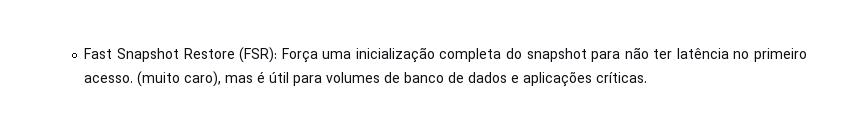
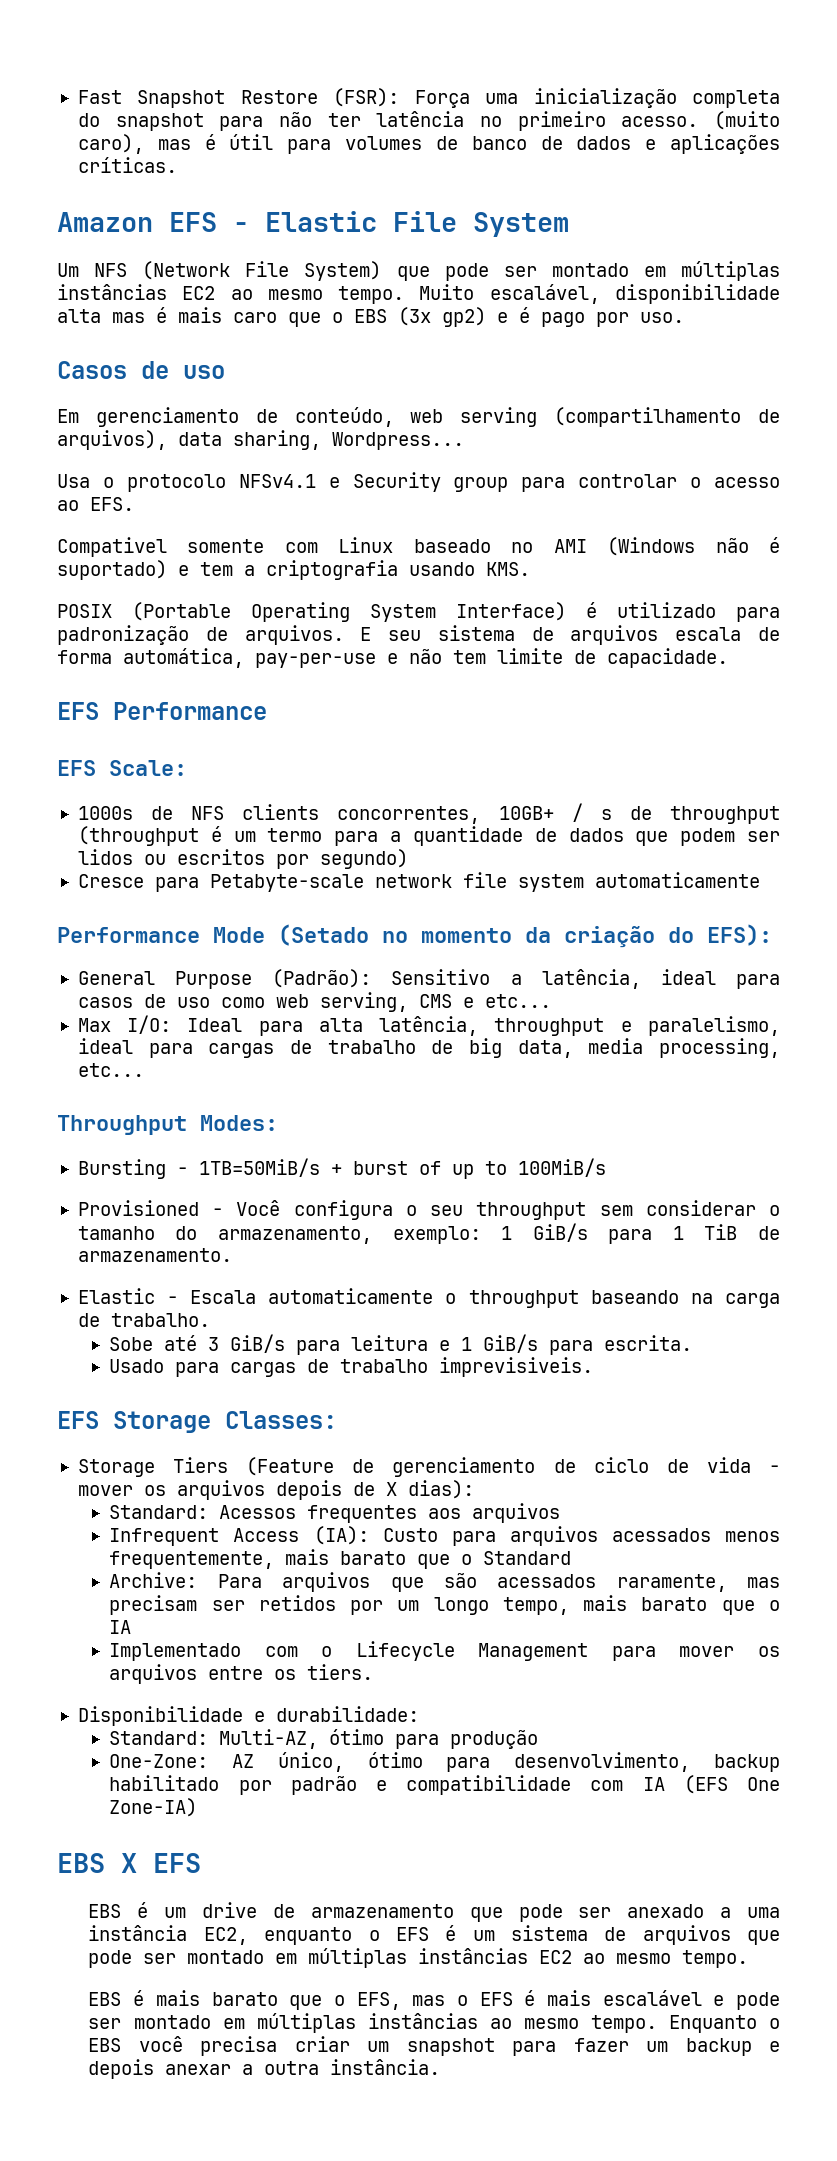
(648, 77) none -> [57,211,569,237] [57,261,781,281] [57,284,780,304] [57,307,684,327] [57,361,225,379] [57,407,780,427] [57,430,464,450] [57,472,780,492] [57,497,134,511] [57,537,781,557] [57,560,530,580] [57,602,780,622] [57,625,781,645] [57,648,728,668] [57,702,267,720] [57,760,187,776] [77,803,781,824] [77,826,781,846] [77,849,408,869] [77,872,760,892] [57,924,772,948] [77,969,780,989] [77,992,551,1012] [77,1015,780,1036] [77,1038,781,1058] [77,1063,144,1077] [57,1115,278,1135] [77,1158,606,1179] [77,1200,781,1220] [77,1223,781,1244] [77,1248,232,1262] [77,1288,781,1308] [77,1313,210,1327] [109,1334,693,1355] [109,1357,594,1377] [57,1411,337,1433] [77,1457,781,1477] [77,1480,474,1500] [109,1503,561,1523] [109,1526,780,1546] [109,1549,572,1569] [109,1572,780,1592] [109,1595,780,1615] [109,1620,132,1634] [109,1641,780,1661] [109,1664,374,1684] [77,1706,419,1726] [109,1729,539,1749] [109,1752,780,1772] [109,1775,780,1795] [109,1798,198,1817] [57,1853,201,1873] [88,1902,781,1922] [88,1925,780,1945] [88,1948,749,1968] [88,1990,781,2010] [88,2013,780,2033] [88,2036,781,2056] [88,2059,441,2079] // Amazon EFS - Elastic File System // Um NFS (Network File System) que pode ser montado em múltiplas instâncias EC2 ao mesmo tempo. Muito escalável, disponibilidade alta mas é mais caro que o EBS (3x gp2) e é pago por uso. // Casos de uso // Em gerenciamento de conteúdo, web serving (compartilhamento de arquivos), data sharing, Wordpress... // Usa o protocolo NFSv4.1 e Security group para controlar o acesso ao EFS. // Compativel somente com Linux baseado no AMI (Windows não é suportado) e tem a criptografia usando KMS. // POSIX (Portable Operating System Interface) é utilizado para padronização de arquivos. E seu sistema de arquivos escala de forma automática, pay-per-use e não tem limite de capacidade. // EFS Performance // EFS Scale: // 1000s de NFS clients concorrentes, 10GB+ / s de throughput (throughput é um termo para a quantidade de dados que podem ser lidos ou escritos por segundo) // Cresce para Petabyte-scale network file system automaticamente // Performance Mode (Setado no momento da criação do EFS): // General Purpose (Padrão): Sensitivo a latência, ideal para casos de uso como web serving, CMS e etc... // Max I/O: Ideal para alta latência, throughput e paralelismo, ideal para cargas de trabalho de big data, media processing, etc... // Throughput Modes: // Bursting - 1TB=50MiB/s + burst of up to 100MiB/s // Provisioned - Você configura o seu throughput sem considerar o tamanho do armazenamento, exemplo: 1 GiB/s para 1 TiB de armazenamento. // Elastic - Escala automaticamente o throughput baseando na carga de trabalho. // Sobe até 3 GiB/s para leitura e 1 GiB/s para escrita. // Usado para cargas de trabalho imprevisiveis. // EFS Storage Classes: // Storage Tiers (Feature de gerenciamento de ciclo de vida - mover os arquivos depois de X dias): // Standard: Acessos frequentes aos arquivos // Infrequent Access (IA): Custo para arquivos acessados menos frequentemente, mais barato que o Standard // Archive: Para arquivos que são acessados raramente, mas precisam ser retidos por um longo tempo, mais barato que o IA // Implementado com o Lifecycle Management para mover os arquivos entre os tiers. // Disponibilidade e durabilidade: // Standard: Multi-AZ, ótimo para produção // One-Zone: AZ único, ótimo para desenvolvimento, backup habilitado por padrão e compatibilidade com IA (EFS One Zone-IA) // EBS X EFS // EBS é um drive de armazenamento que pode ser anexado a uma instância EC2, enquanto o EFS é um sistema de arquivos que pode ser montado em múltiplas instâncias EC2 ao mesmo tempo. // EBS é mais barato que o EFS, mas o EFS é mais escalável e pode ser montado em múltiplas instâncias ao mesmo tempo. Enquanto o EBS você precisa criar um snapshot para fazer um backup e depois anexar a outra instância.

